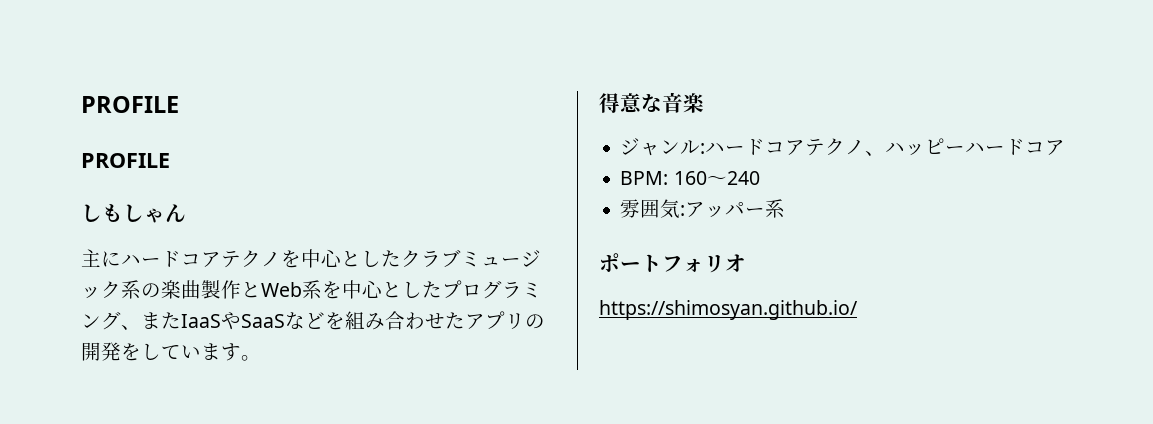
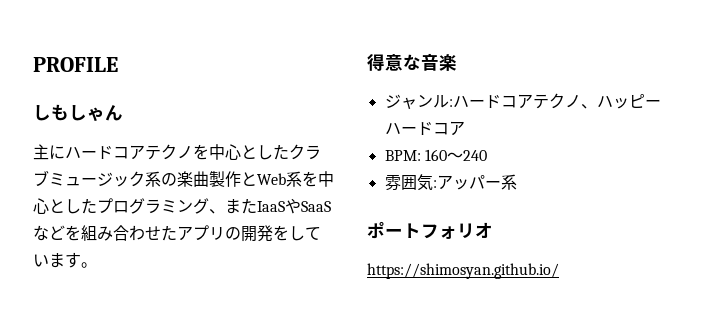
[81,96,179,113] [81,153,170,168] PROFILE // PROFILE -> [33,57,118,72] PROFILE

